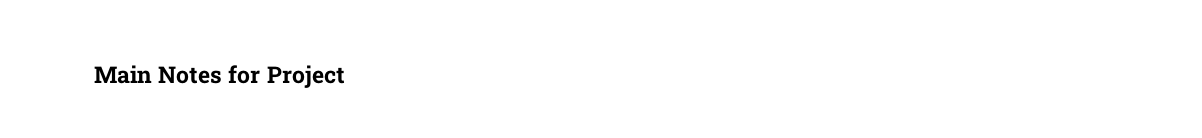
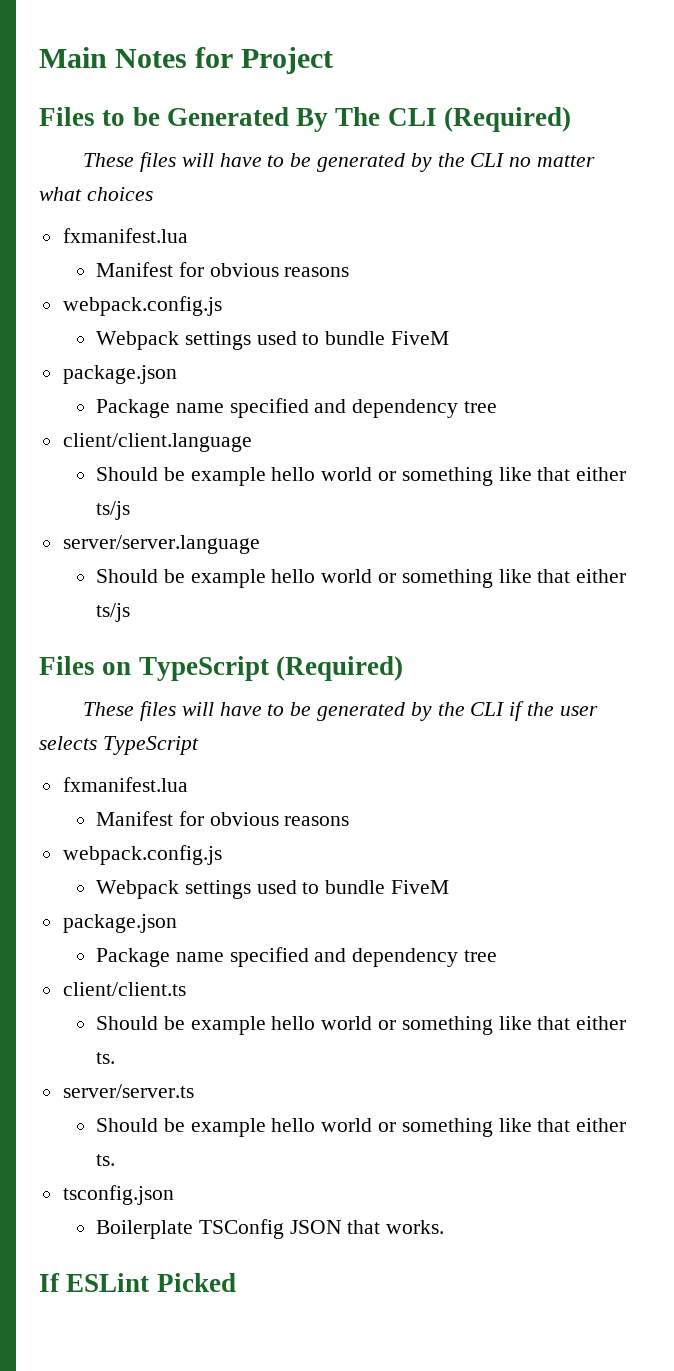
(345, 76) none -> [39,107,572,132] [83,152,596,172] [39,187,153,201] [62,228,188,243] [95,262,350,277] [62,296,222,316] [95,331,449,350] [62,365,177,384] [95,398,497,418] [62,433,252,452] [95,467,627,486] [95,501,130,520] [62,535,260,554] [95,569,627,588] [95,603,130,622] [39,656,403,681] [83,701,598,721] [39,736,199,755] [62,777,188,792] [95,811,350,826] [62,845,222,865] [95,880,449,899] [62,914,177,933] [95,947,497,967] [62,982,186,996] [95,1016,627,1035] [95,1052,115,1064] [62,1084,194,1098] [95,1118,627,1137] [95,1154,115,1166] [62,1185,174,1205] [95,1219,445,1239] [39,1273,236,1292] // Files to be Generated By The CLI (Required) // These files will have to be generated by the CLI no matter what choices // fxmanifest.lua // Manifest for obvious reasons // webpack.config.js // Webpack settings used to bundle FiveM // package.json // Package name specified and dependency tree // client/client.language // Should be example hello world or something like that either ts/js // server/server.language // Should be example hello world or something like that either ts/js // Files on TypeScript (Required) // These files will have to be generated by the CLI if the user selects TypeScript // fxmanifest.lua // Manifest for obvious reasons // webpack.config.js // Webpack settings used to bundle FiveM // package.json // Package name specified and dependency tree // client/client.ts // Should be example hello world or something like that either ts. // server/server.ts // Should be example hello world or something like that either ts. // tsconfig.json // Boilerplate TSConfig JSON that works. // If ESLint Picked

